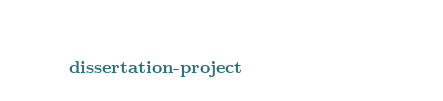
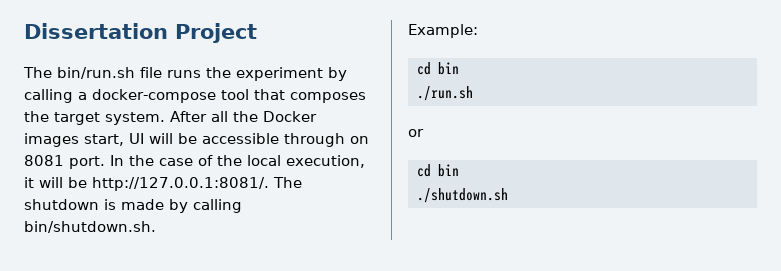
[69,61,242,77] dissertation-project -> [24,23,257,43] [23,67,347,81] [24,89,366,103] [24,111,317,125] [24,133,369,147] [24,155,365,169] [24,177,302,191] [24,199,242,213] [24,221,156,233] [408,24,478,38] [416,62,459,75] [416,86,473,101] [408,129,424,137] [416,164,459,177] [416,188,508,203] Dissertation Project // The bin/run.sh file runs the experiment by calling a docker-compose tool that composes the target system. After all the Docker images start, UI will be accessible through on 8081 port. In the case of the local execution, it will be http://127.0.0.1:8081/. The shutdown is made by calling bin/shutdown.sh. // Example: // cd bin // ./run.sh // or // cd bin // ./shutdown.sh

